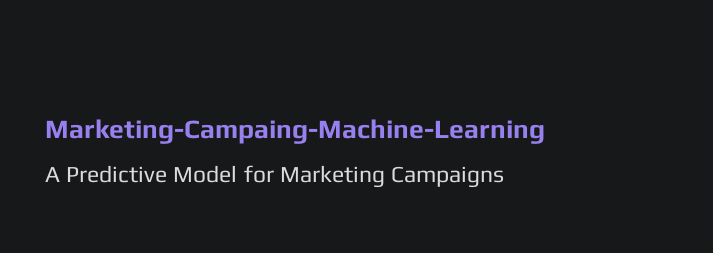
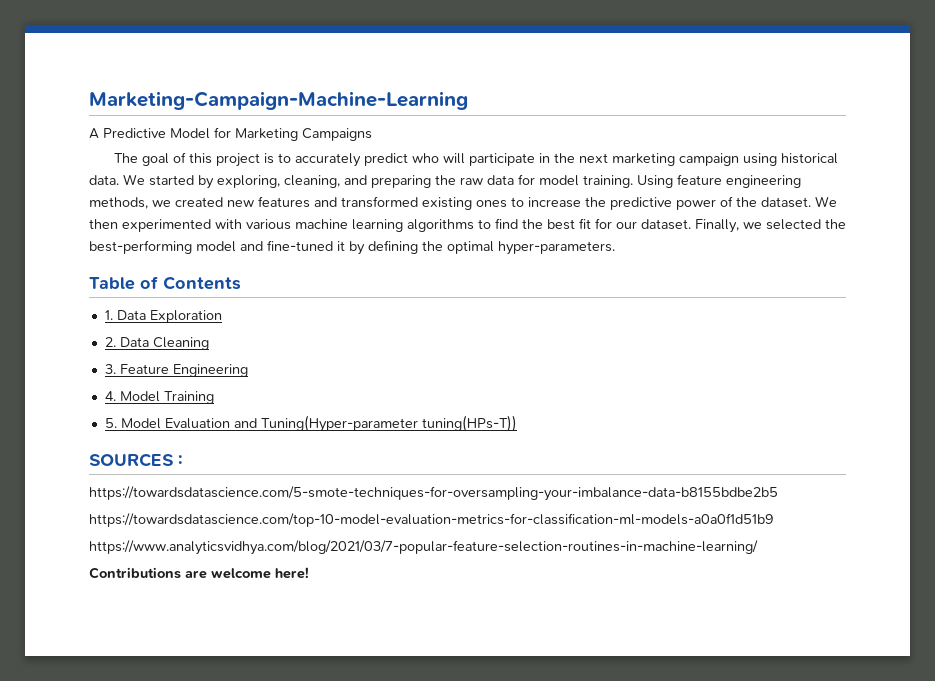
[45,119,545,144] Marketing-Campaing-Machine-Learning -> [89,91,468,110] Marketing-Campaign-Machine-Learning
(505, 177) none -> [113,152,838,167] [89,174,801,189] [89,196,837,210] [89,218,846,233] [89,240,615,255] [89,276,241,290] [104,310,222,323] [104,337,209,350] [104,364,248,377] [104,391,214,404] [104,415,517,432] [89,453,183,467] [89,486,778,501] [89,513,774,527] [89,540,758,555] [89,567,309,579] // The goal of this project is to accurately predict who will participate in the next marketing campaign using historical data. We started by exploring, cleaning, and preparing the raw data for model training. Using feature engineering methods, we created new features and transformed existing ones to increase the predictive power of the dataset. We then experimented with various machine learning algorithms to find the best fit for our dataset. Finally, we selected the best-performing model and fine-tuned it by defining the optimal hyper-parameters. // Table of Contents // 1. Data Exploration // 2. Data Cleaning // 3. Feature Engineering // 4. Model Training // 5. Model Evaluation and Tuning(Hyper-parameter tuning(HPs-T)) // SOURCES : // https://towardsdatascience.com/5-smote-techniques-for-oversampling-your-imbalance-data-b8155bdbe2b5 // https://towardsdatascience.com/top-10-model-evaluation-metrics-for-classification-ml-models-a0a0f1d51b9 // https://www.analyticsvidhya.com/blog/2021/03/7-popular-feature-selection-routines-in-machine-learning/ // Contributions are welcome here!

